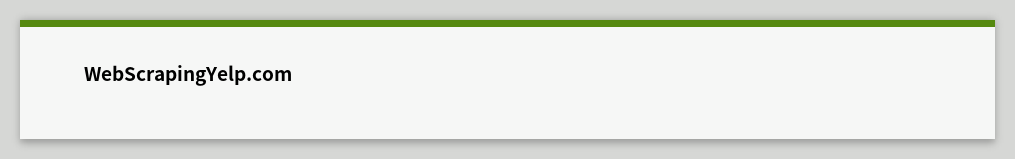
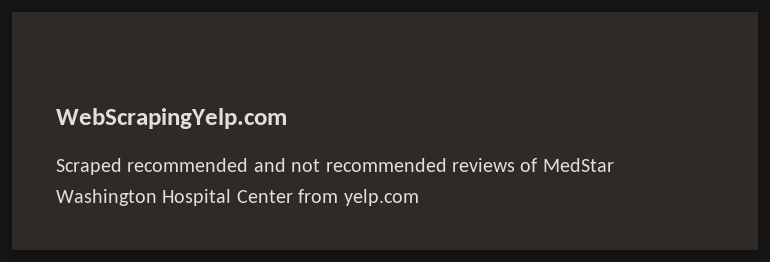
(292, 75) none -> [56,158,614,175] [56,189,419,206] // Scraped recommended and not recommended reviews of MedStar Washington Hospital Center from yelp.com

